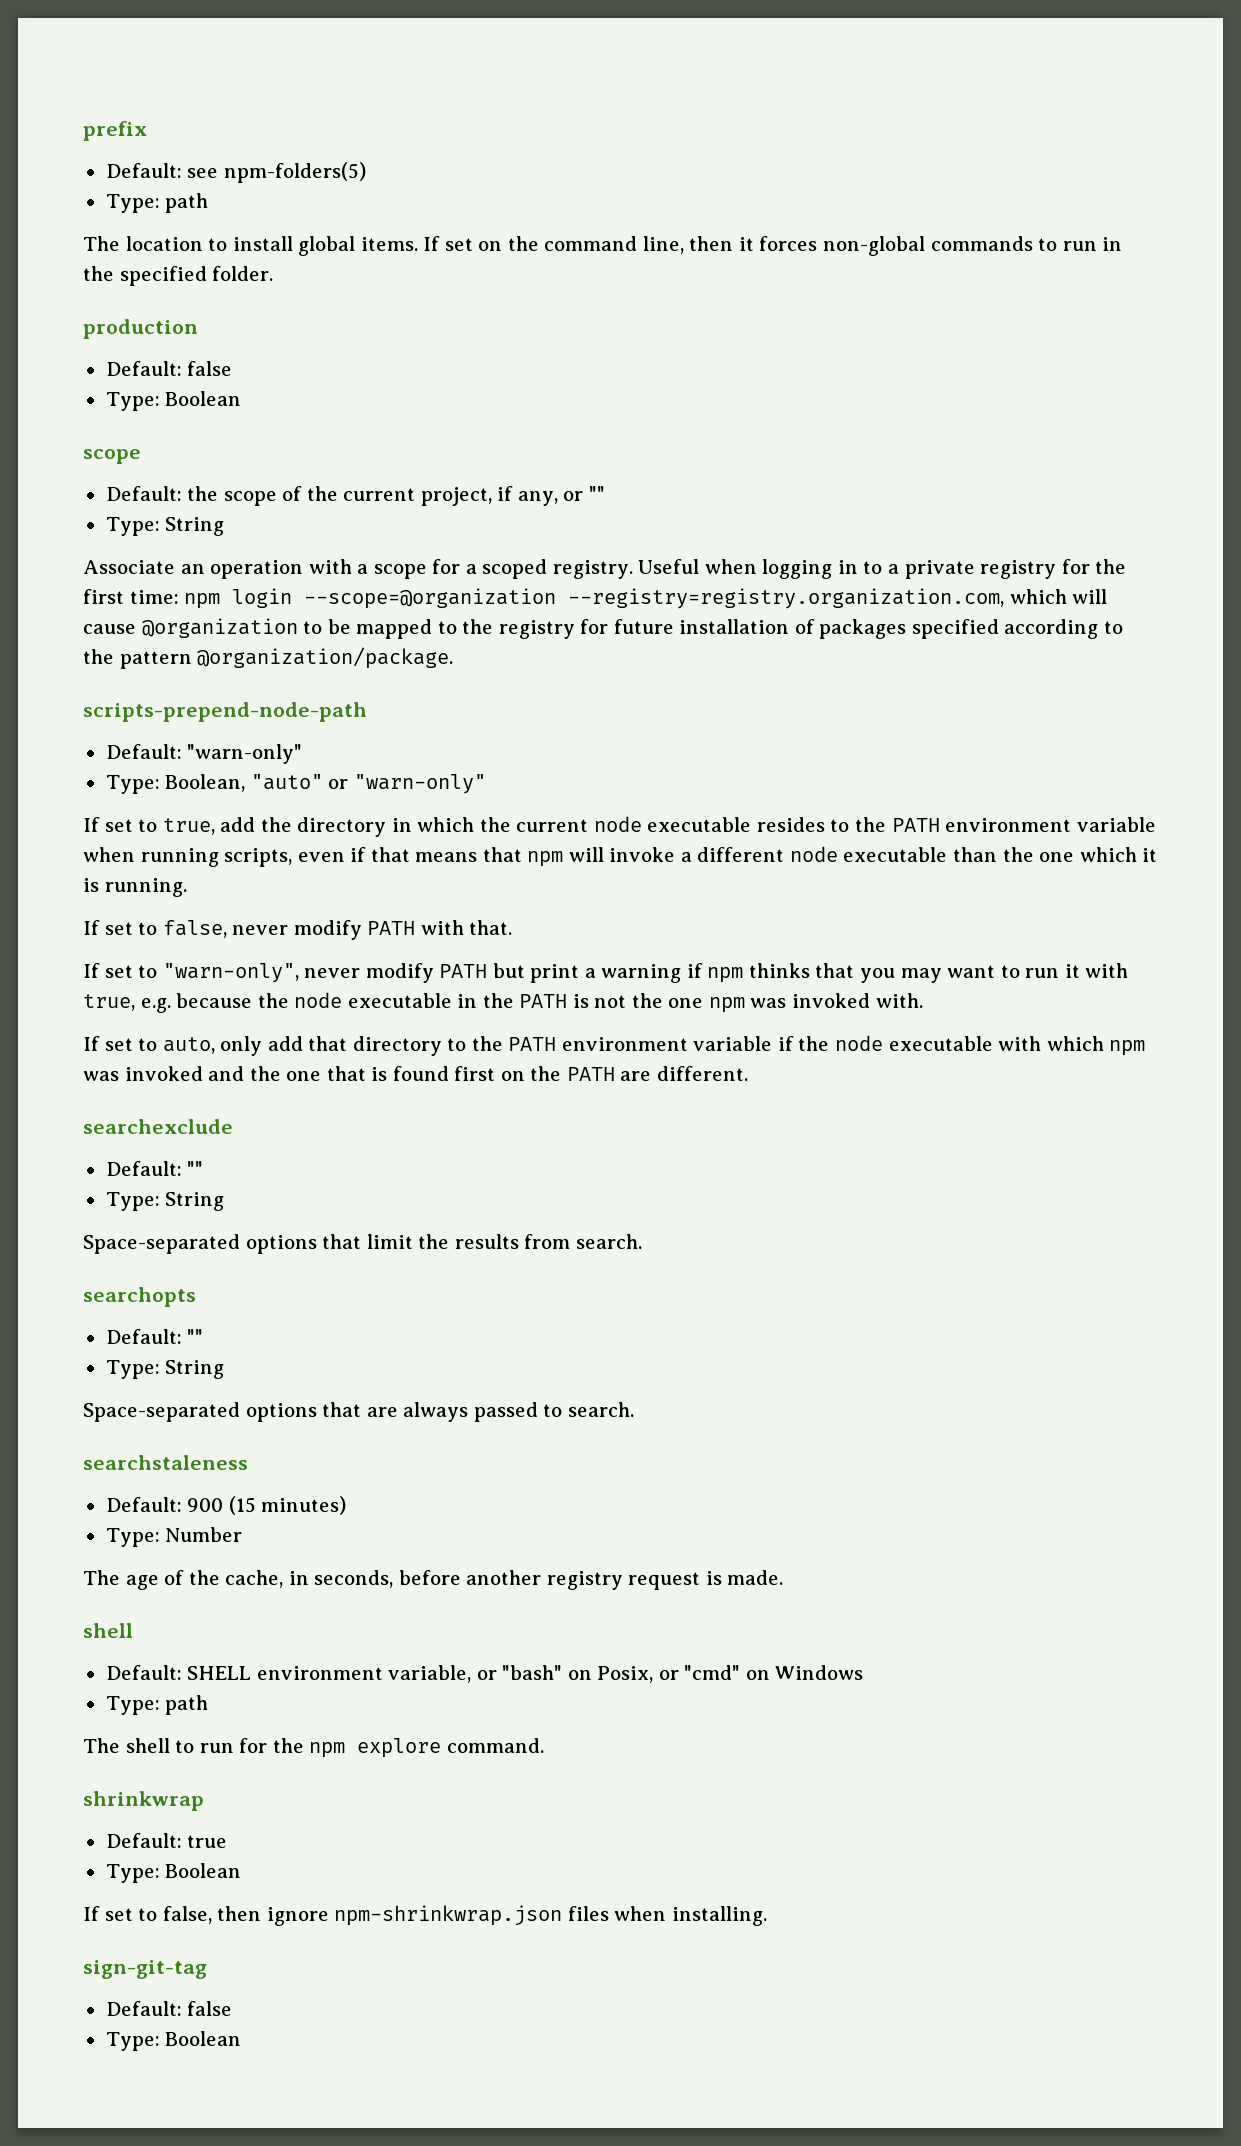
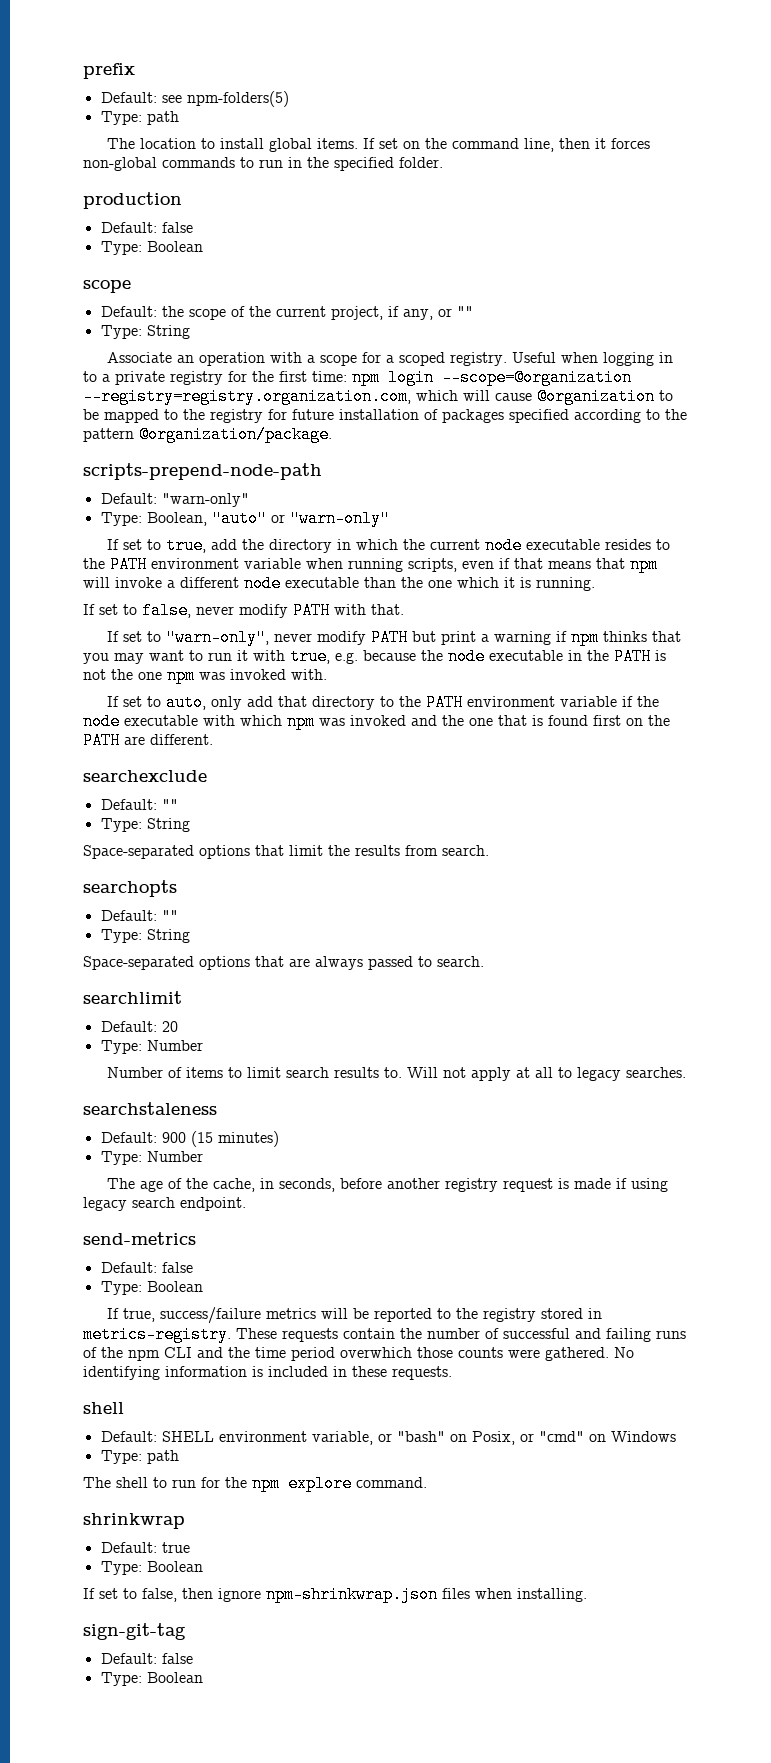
(634, 1409) none -> [83,991,182,1004] [100,1021,178,1032] [100,1040,203,1054] [107,1067,687,1081] // searchlimit // Default: 20 // Type: Number // Number of items to limit search results to. Will not apply at all to legacy searches.
[727,1570,784,1585] made. -> [574,1178,669,1192] [83,1197,246,1211] [83,1232,196,1245] [100,1262,193,1273] [100,1281,203,1295] [107,1307,603,1324] [83,1326,686,1343] [83,1347,634,1361] [83,1366,452,1380] made if using legacy search endpoint. // send-metrics // Default: false // Type: Boolean // If true, success/failure metrics will be reported to the registry stored in metrics-registry. These requests contain the number of successful and failing runs of the npm CLI and the time period overwhich those counts were gathered. No identifying information is included in these requests.

